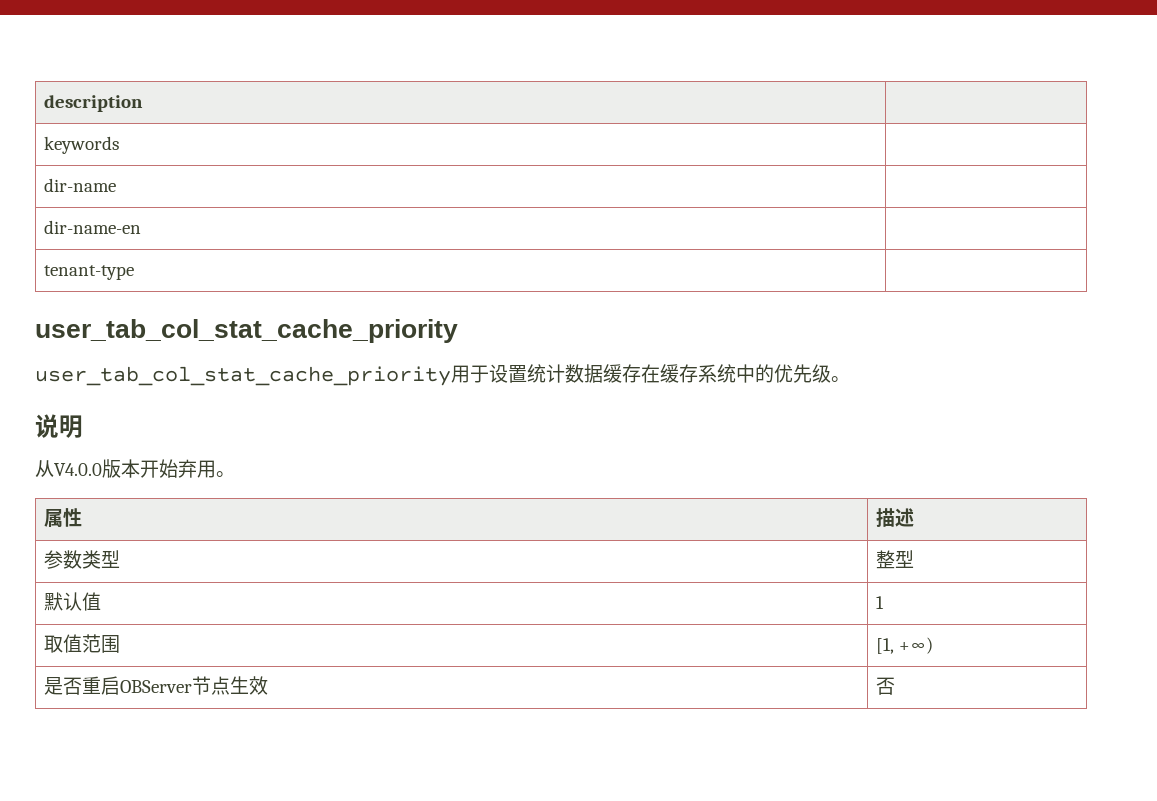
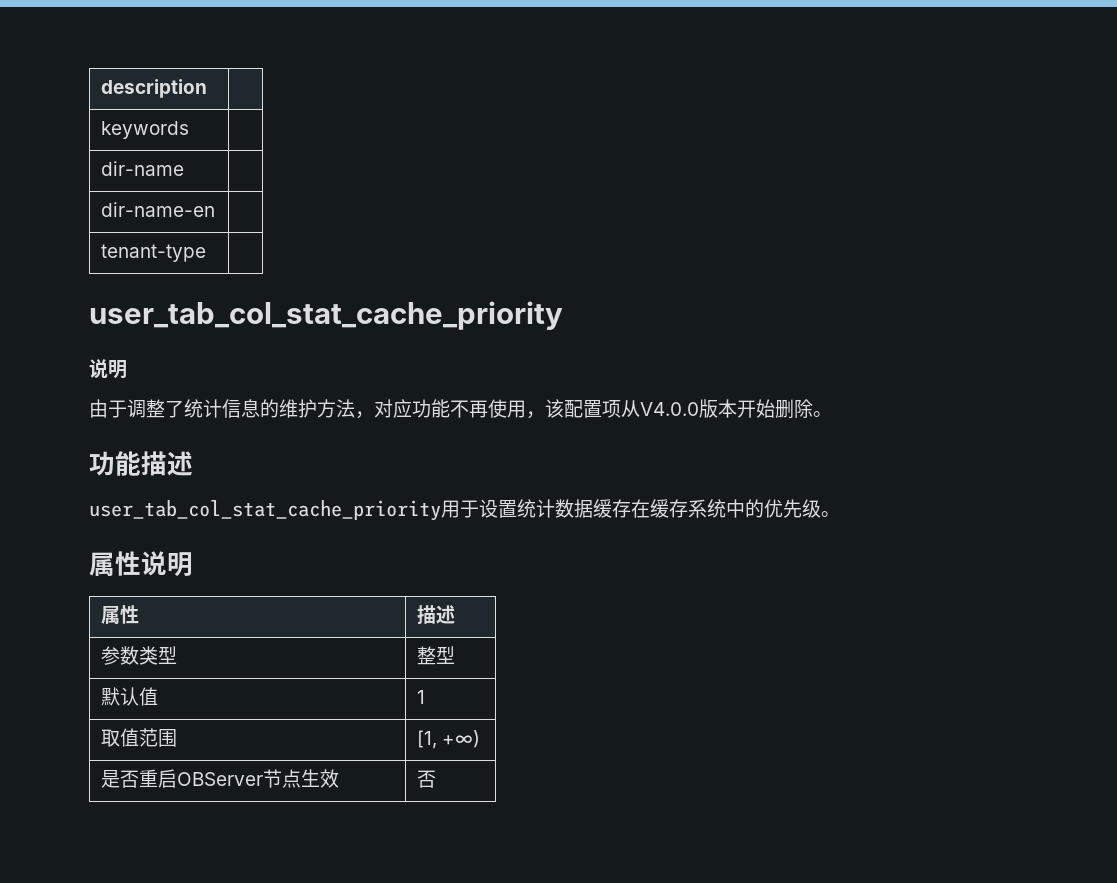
(458, 331) none -> [89,359,127,379] [89,399,832,419] [89,451,193,476] // 说明 // 由于调整了统计信息的维护方法，对应功能不再使用，该配置项从V4.0.0版本开始删除。 // 功能描述
[35,414,83,438] [35,459,235,478] 说明 // 从V4.0.0版本开始弃用。 -> [89,551,193,577] 属性说明

